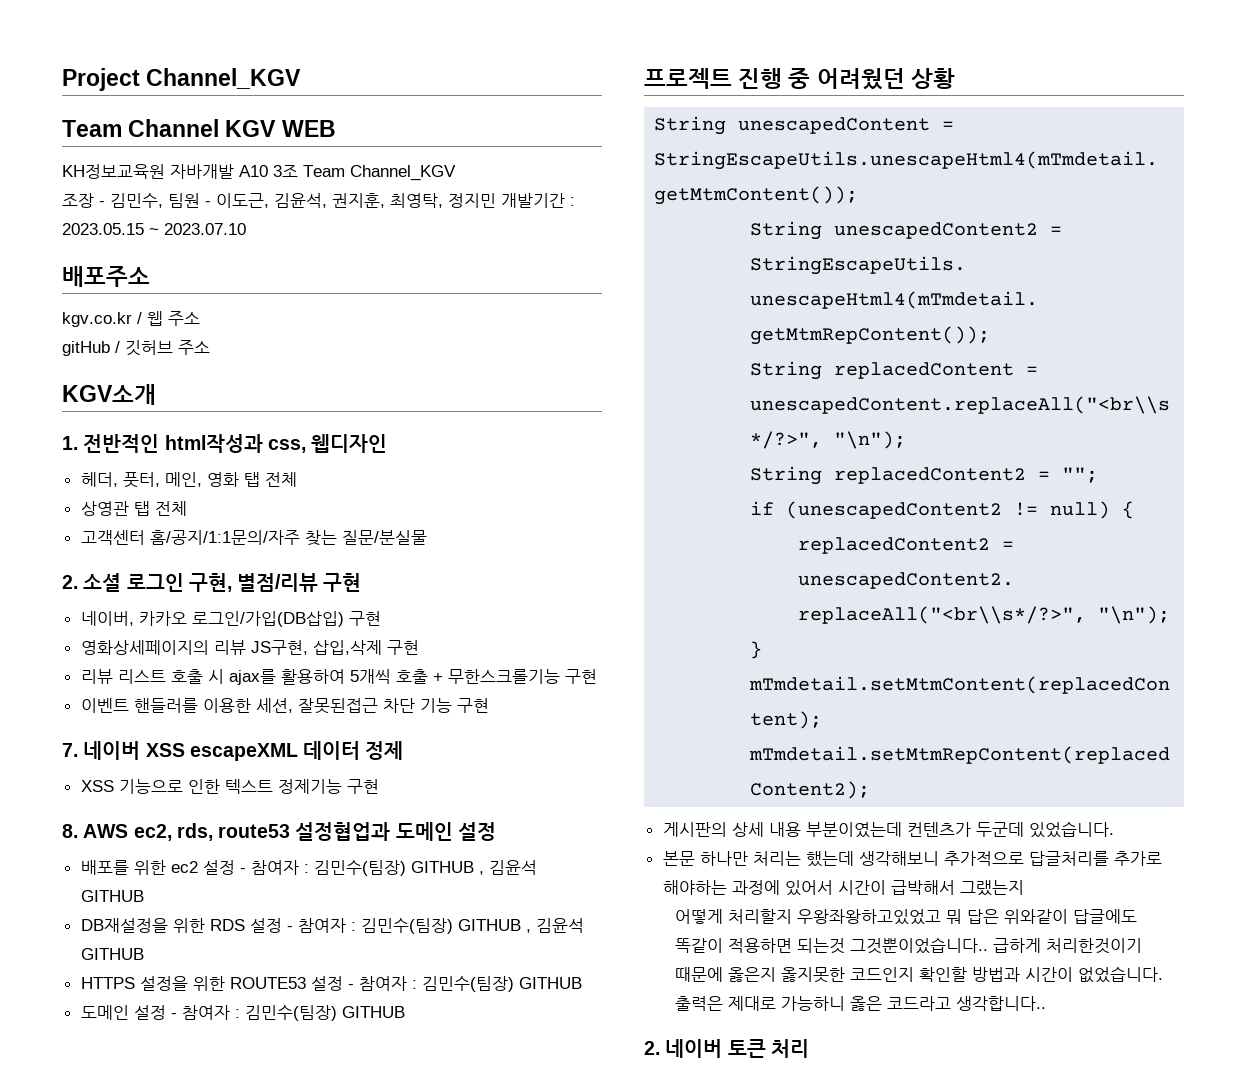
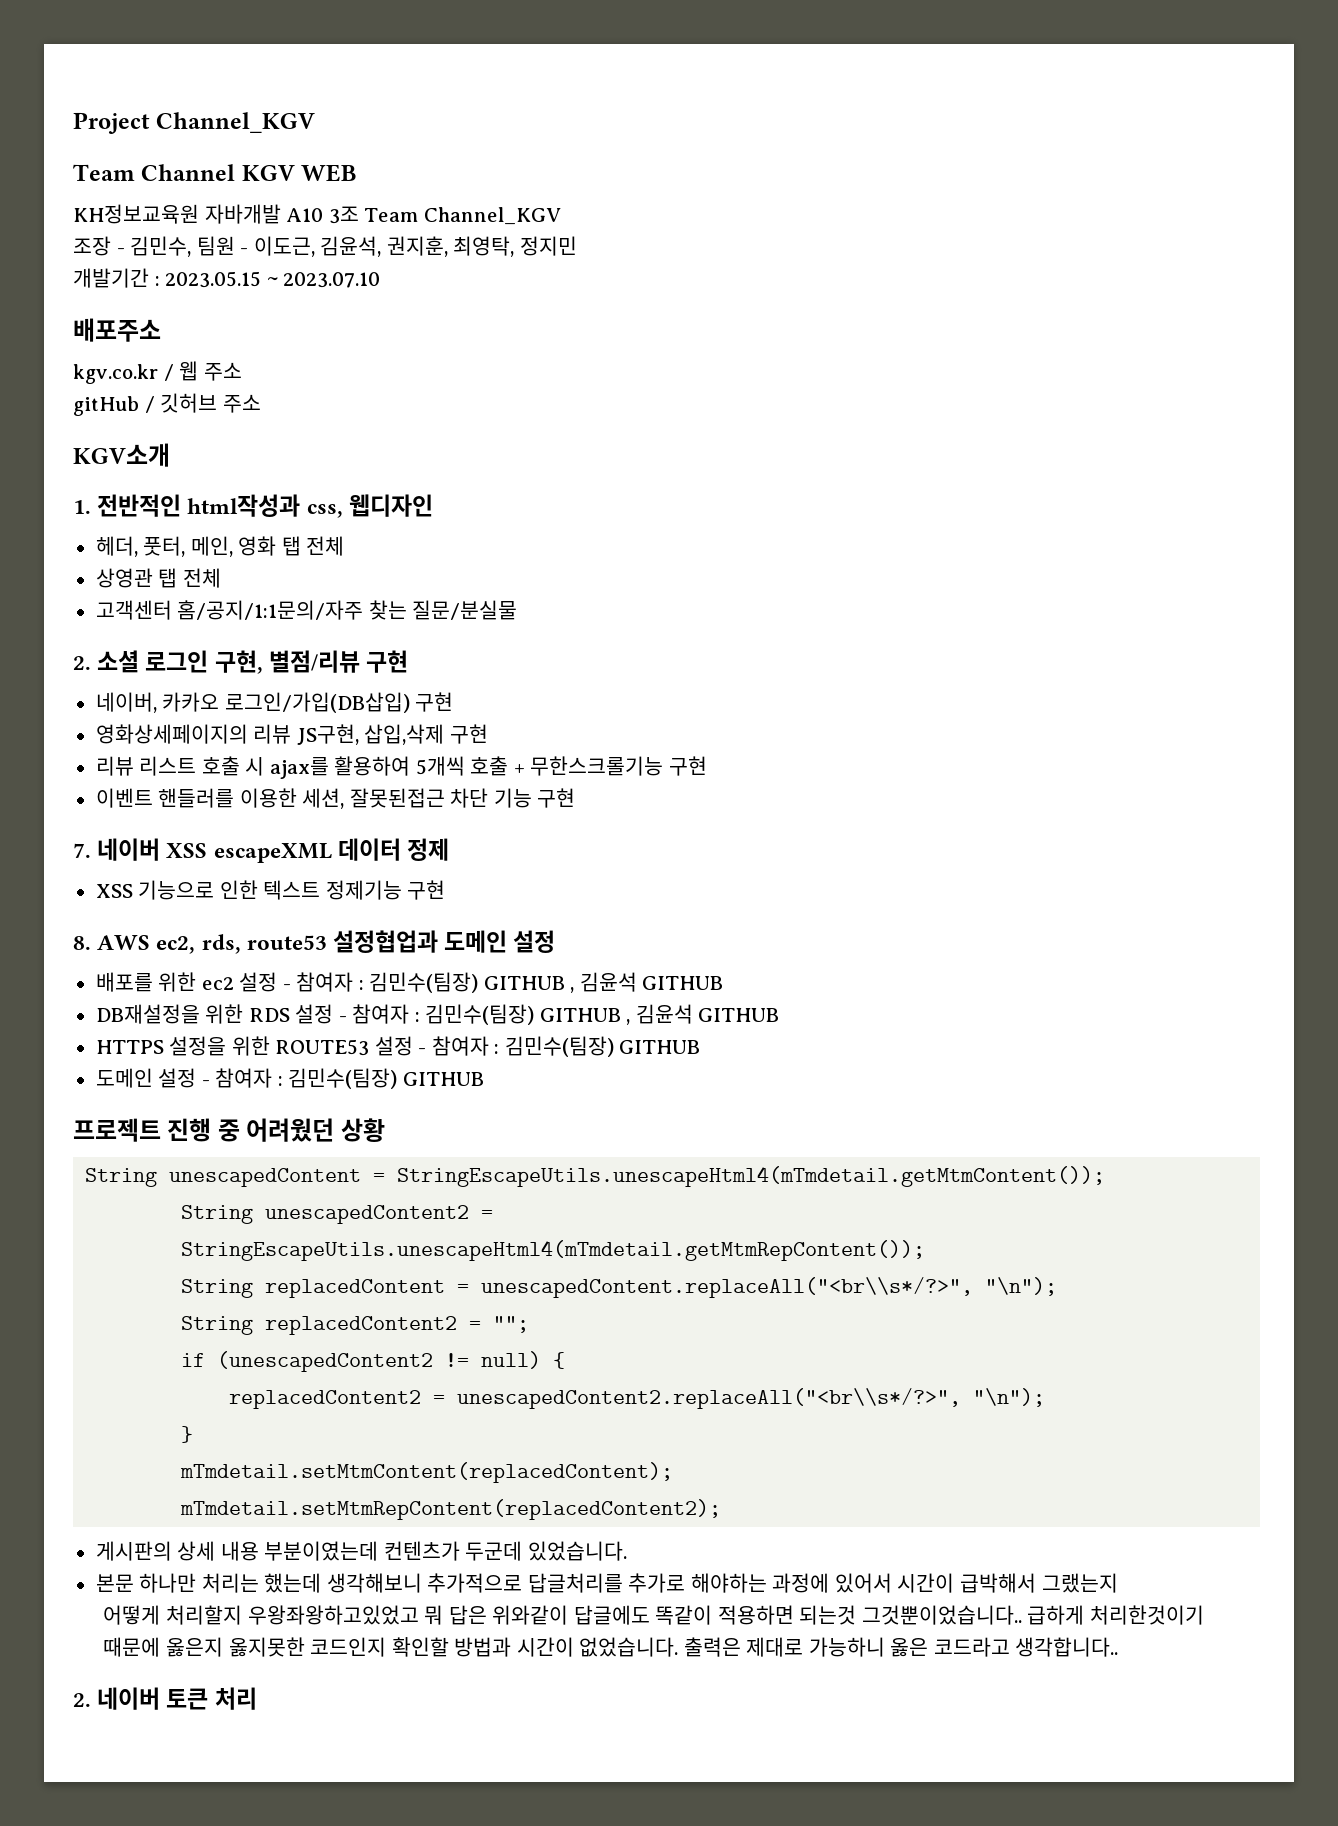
(496, 200) none -> (577, 246) //

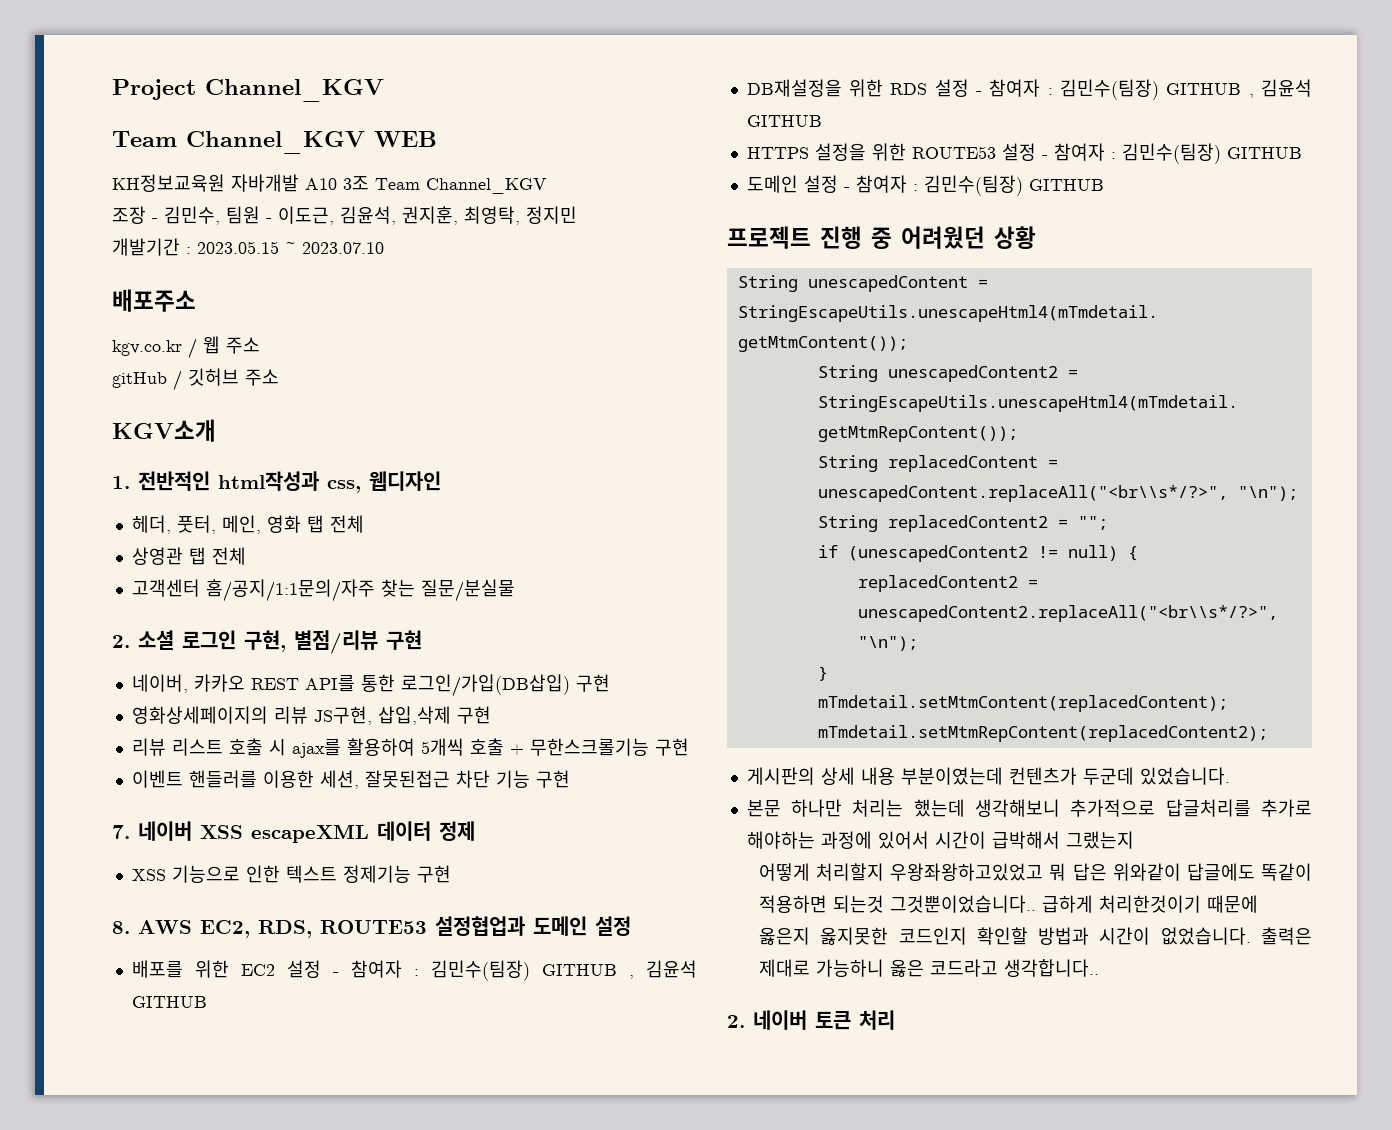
[141,164,295,181] Channel KGV -> [186,131,365,154] Channel_KGV
(220, 702) none -> [250,674,395,692] REST API를 통한
[156,934,327,954] ec2, rds, route53 -> [200,920,427,938] EC2, RDS, ROUTE53
[201,977,234,990] ec2 -> [240,964,275,976] EC2

